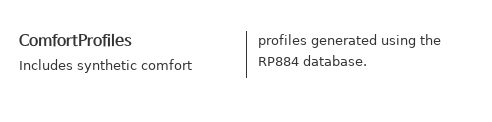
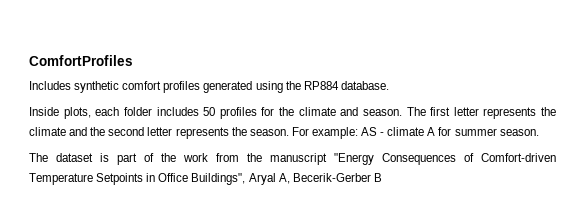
(367, 60) none -> [29,107,556,119] [29,127,539,139] [29,153,556,165] [29,173,382,185] // Inside plots, each folder includes 50 profiles for the climate and season. The first letter represents the climate and the second letter represents the season. For example: AS - climate A for summer season. // The dataset is part of the work from the manuscript "Energy Consequences of Comfort-driven Temperature Setpoints in Office Buildings", Aryal A, Becerik-Gerber B

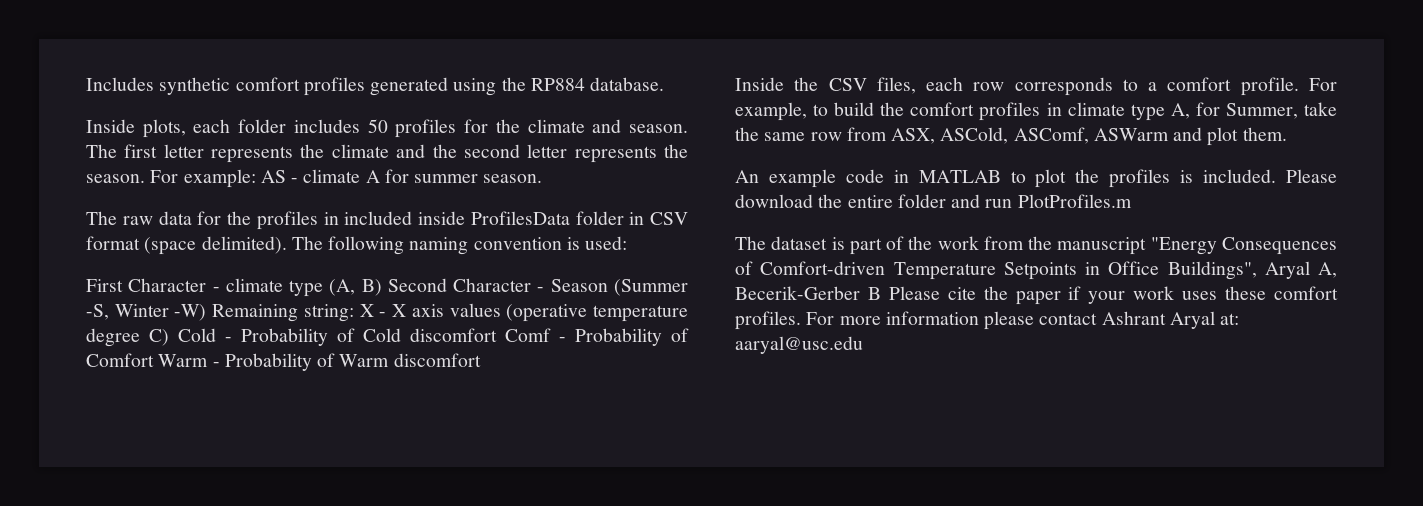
[29,55,133,66] ComfortProfiles // -> (86, 84) none
(539, 132) none -> [86,211,688,230] [86,236,628,255] [86,278,688,297] [86,303,689,322] [86,328,689,347] [86,353,481,371] [735,77,1337,96] [735,102,1337,121] [735,127,1287,146] [735,169,1337,188] [735,194,1132,208] // The raw data for the profiles in included inside ProfilesData folder in CSV format (space delimited). The following naming convention is used: // First Character - climate type (A, B) Second Character - Season (Summer -S, Winter -W) Remaining string: X - X axis values (operative temperature degree C) Cold - Probability of Cold discomfort Comf - Probability of Comfort Warm - Probability of Warm discomfort // Inside the CSV files, each row corresponds to a comfort profile. For example, to build the comfort profiles in climate type A, for Summer, take the same row from ASX, ASCold, ASComf, ASWarm and plot them. // An example code in MATLAB to plot the profiles is included. Please download the entire folder and run PlotProfiles.m
(382, 177) none -> [888,286,1338,305] [735,311,1240,330] [735,336,863,354] Please cite the paper if your work uses these comfort profiles. For more information please contact Ashrant Aryal at: aaryal@usc.edu

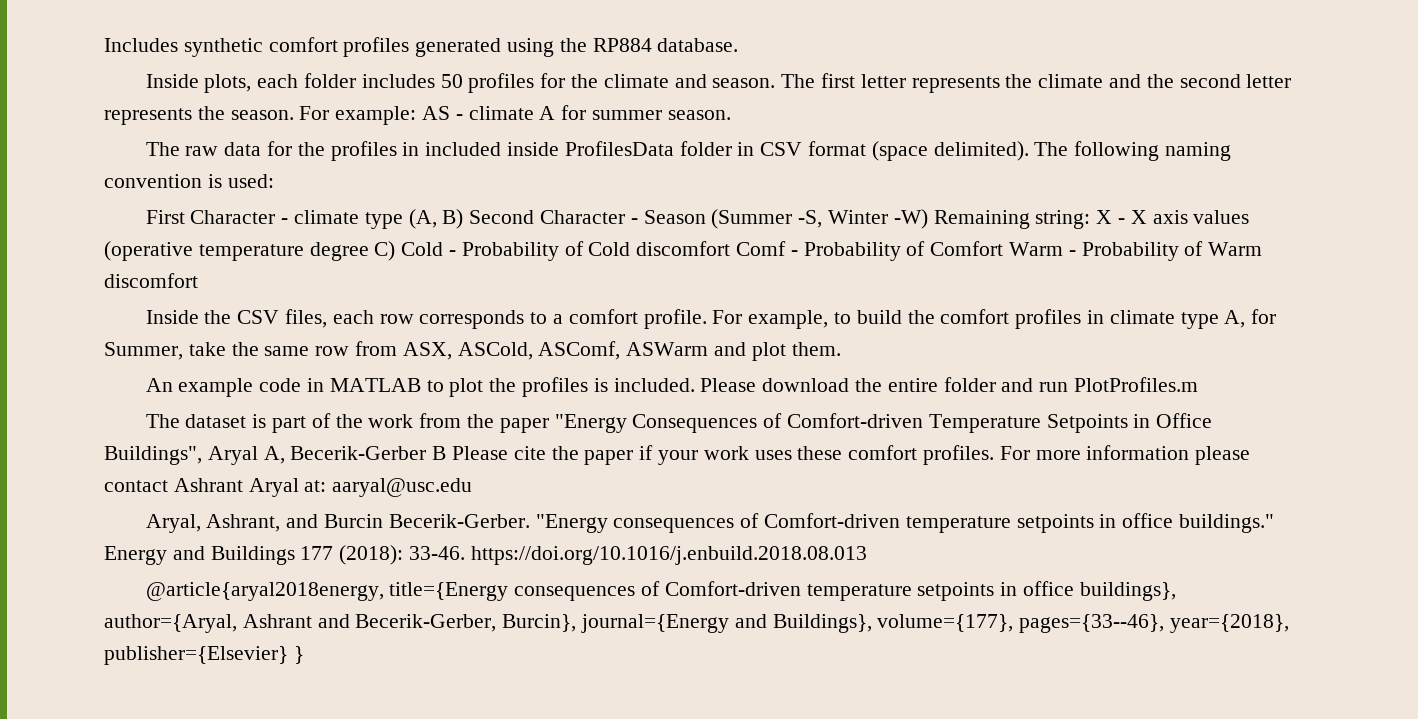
[1057,237,1147,255] manuscript -> [499,418,549,433] paper
(863, 345) none -> [145,513,1274,533] [104,545,867,565] [145,581,1176,601] [104,614,1290,633] [104,646,304,665] // Aryal, Ashrant, and Burcin Becerik-Gerber. "Energy consequences of Comfort-driven temperature setpoints in office buildings." Energy and Buildings 177 (2018): 33-46. https://doi.org/10.1016/j.enbuild.2018.08.013 // @article{aryal2018energy, title={Energy consequences of Comfort-driven temperature setpoints in office buildings}, author={Aryal, Ashrant and Becerik-Gerber, Burcin}, journal={Energy and Buildings}, volume={177}, pages={33--46}, year={2018}, publisher={Elsevier} }

